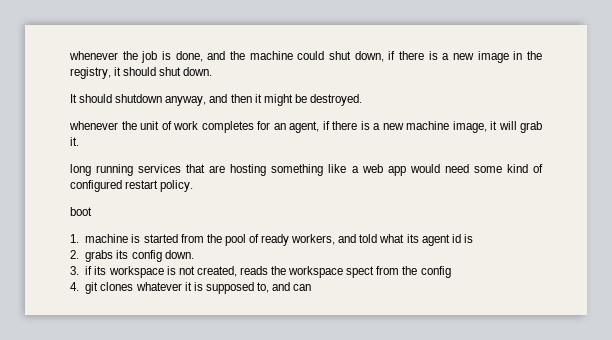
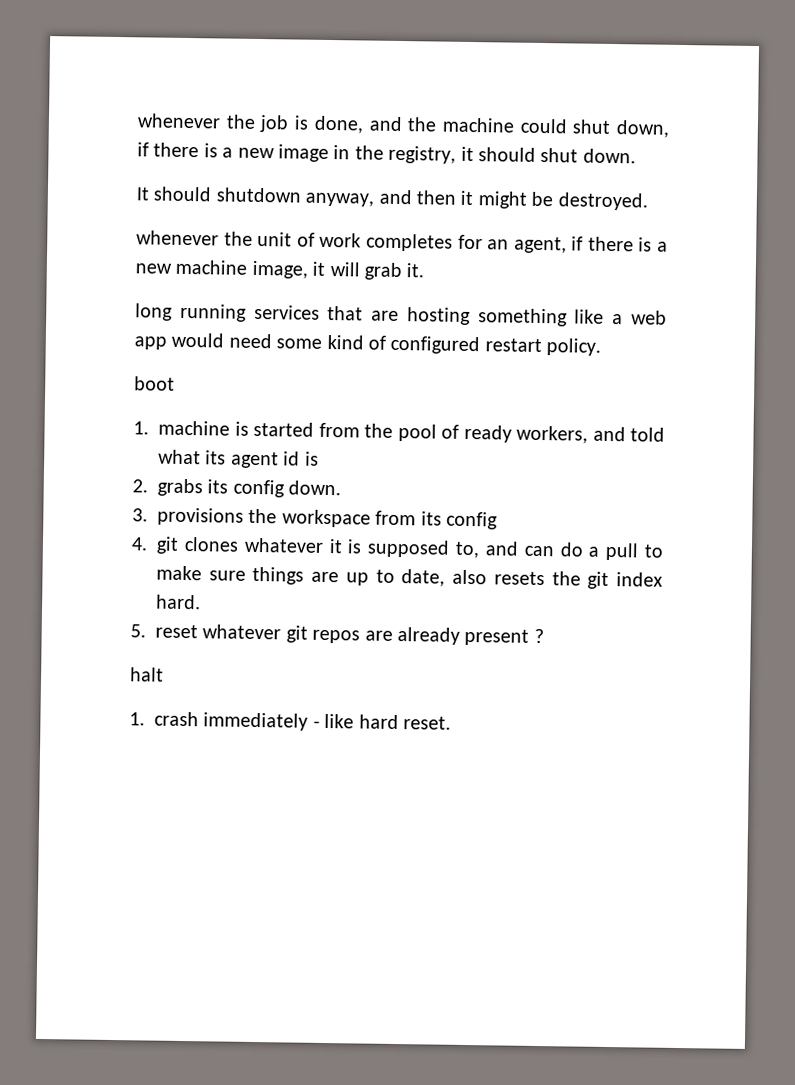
[85,266,418,278] if its workspace is not created, reads the workspace spect from the -> [157,507,442,528] provisions the workspace from its
(312, 287) none -> [559,542,663,561] [156,565,664,589] [156,594,201,610] [130,624,544,646] [130,667,164,682] [129,711,451,731] do a pull to make sure things are up to date, also resets the git index hard. // 5. reset whatever git repos are already present ? // halt // 1. crash immediately - like hard reset.

